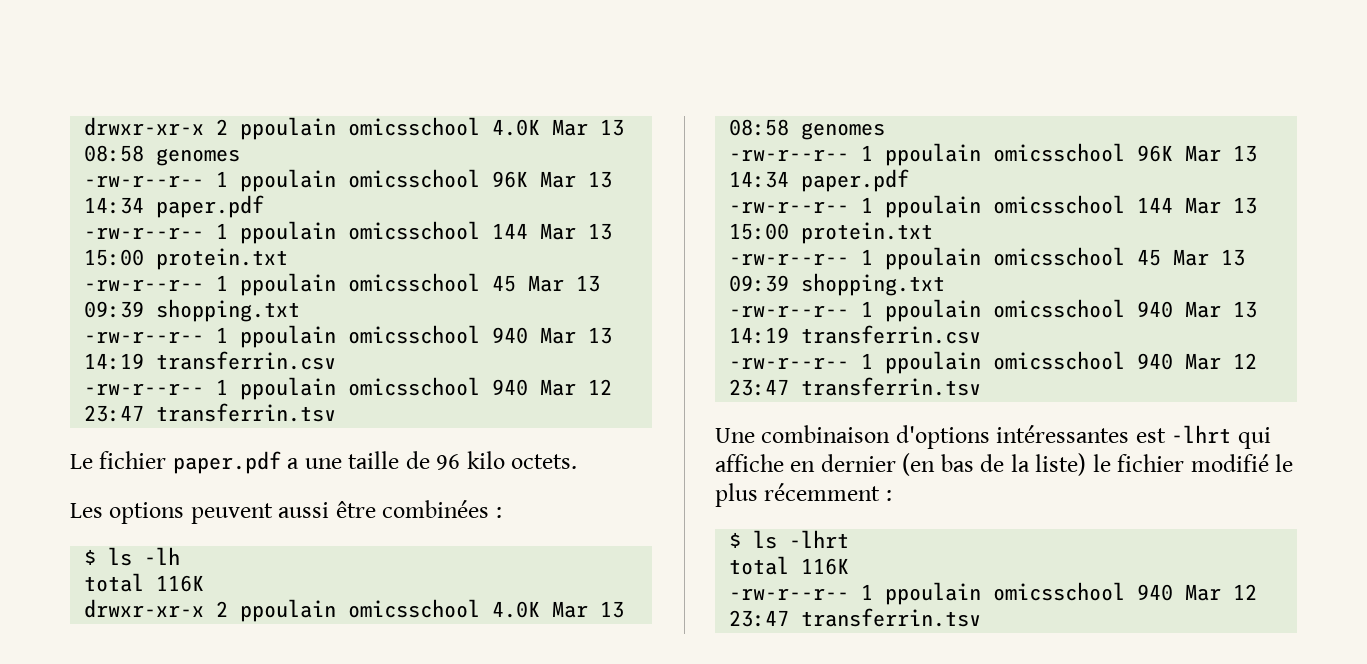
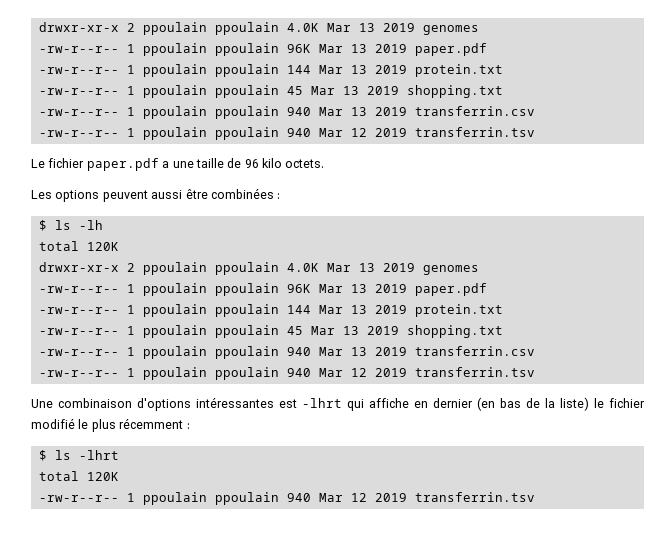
[84,117,625,140] [84,145,241,166] [84,169,613,192] [84,195,265,218] [84,221,613,244] [84,248,289,270] [84,273,601,296] [84,299,301,322] [84,325,613,348] [84,351,337,370] [84,377,613,400] [84,405,145,422] drwxr-xr-x 2 ppoulain omicsschool 4.0K Mar 13 08:58 genomes // -rw-r--r-- 1 ppoulain omicsschool 96K Mar 13 14:34 paper.pdf // -rw-r--r-- 1 ppoulain omicsschool 144 Mar 13 15:00 protein.txt // -rw-r--r-- 1 ppoulain omicsschool 45 Mar 13 09:39 shopping.txt // -rw-r--r-- 1 ppoulain omicsschool 940 Mar 13 14:19 transferrin.csv // -rw-r--r-- 1 ppoulain omicsschool 940 Mar 12 23:47 -> [38,22,479,35] [38,43,487,56] [38,64,503,77] [38,85,503,98] [38,106,535,119] [38,127,407,140] drwxr-xr-x 2 ppoulain ppoulain 4.0K Mar 13 2019 genomes // -rw-r--r-- 1 ppoulain ppoulain 96K Mar 13 2019 paper.pdf // -rw-r--r-- 1 ppoulain ppoulain 144 Mar 13 2019 protein.txt // -rw-r--r-- 1 ppoulain ppoulain 45 Mar 13 2019 shopping.txt // -rw-r--r-- 1 ppoulain ppoulain 940 Mar 13 2019 transferrin.csv // -rw-r--r-- 1 ppoulain ppoulain 940 Mar 12 2019
[156,575,205,592] [84,599,625,622] [729,119,886,140] [729,143,1258,166] [729,169,910,192] [729,195,1258,218] [729,222,934,244] [729,247,1246,270] [729,273,946,296] [729,299,1258,322] [729,325,982,344] [729,351,1258,374] [729,379,790,396] 116K // drwxr-xr-x 2 ppoulain omicsschool 4.0K Mar 13 08:58 genomes // -rw-r--r-- 1 ppoulain omicsschool 96K Mar 13 14:34 paper.pdf // -rw-r--r-- 1 ppoulain omicsschool 144 Mar 13 15:00 protein.txt // -rw-r--r-- 1 ppoulain omicsschool 45 Mar 13 09:39 shopping.txt // -rw-r--r-- 1 ppoulain omicsschool 940 Mar 13 14:19 transferrin.csv // -rw-r--r-- 1 ppoulain omicsschool 940 Mar 12 23:47 -> [86,242,119,251] [38,262,479,275] [38,283,487,296] [38,304,503,317] [38,325,503,338] [38,346,535,359] [38,367,407,380] 120K // drwxr-xr-x 2 ppoulain ppoulain 4.0K Mar 13 2019 genomes // -rw-r--r-- 1 ppoulain ppoulain 96K Mar 13 2019 paper.pdf // -rw-r--r-- 1 ppoulain ppoulain 144 Mar 13 2019 protein.txt // -rw-r--r-- 1 ppoulain ppoulain 45 Mar 13 2019 shopping.txt // -rw-r--r-- 1 ppoulain ppoulain 940 Mar 13 2019 transferrin.csv // -rw-r--r-- 1 ppoulain ppoulain 940 Mar 12 2019
[801,558,850,575] [729,582,1258,605] [729,610,790,627] 116K // -rw-r--r-- 1 ppoulain omicsschool 940 Mar 12 23:47 -> [86,472,119,481] [38,492,407,505] 120K // -rw-r--r-- 1 ppoulain ppoulain 940 Mar 12 2019

